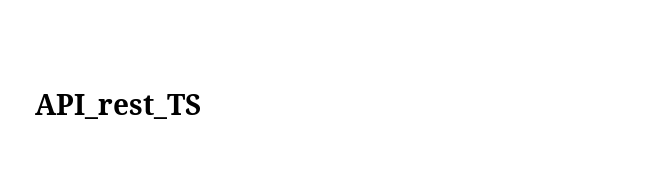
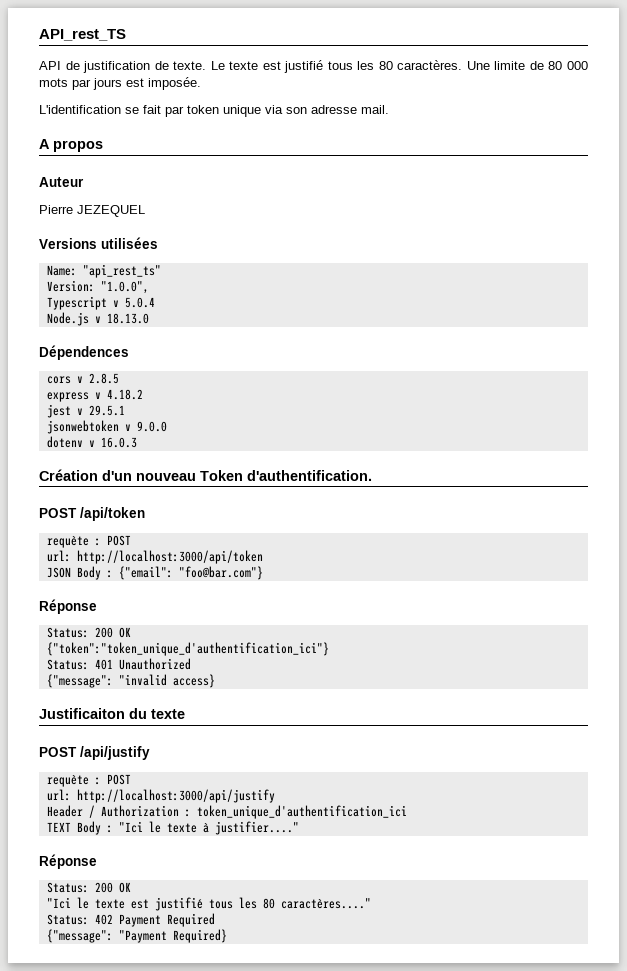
(201, 106) none -> [39,60,588,73] [39,77,201,90] [39,105,389,117] [39,139,103,152] [39,177,84,187] [39,205,145,217] [39,237,158,249] [46,264,161,278] [46,280,149,294] [46,296,155,310] [46,312,149,326] [39,345,129,360] [46,373,119,384] [46,389,143,402] [46,404,125,418] [46,420,167,434] [46,436,137,448] [39,469,372,481] [39,507,145,521] [46,535,131,548] [46,550,263,564] [46,566,263,580] [39,599,97,614] [46,627,131,638] [46,642,329,656] [46,658,191,670] [46,674,215,688] [39,708,185,719] [39,746,150,760] [46,774,131,787] [46,789,275,803] [46,805,407,819] [46,821,299,835] [39,854,97,869] [46,882,131,893] [46,897,371,911] [46,913,215,927] [46,929,227,943] // API de justification de texte. Le texte est justifié tous les 80 caractères. Une limite de 80 000 mots par jours est imposée. // L'identification se fait par token unique via son adresse mail. // A propos // Auteur // Pierre JEZEQUEL // Versions utilisées // Name: "api_rest_ts" // Version: "1.0.0", // Typescript v 5.0.4 // Node.js v 18.13.0 // Dépendences // cors v 2.8.5 // express v 4.18.2 // jest v 29.5.1 // jsonwebtoken v 9.0.0 // dotenv v 16.0.3 // Création d'un nouveau Token d'authentification. // POST /api/token // requète : POST // url: http://localhost:3000/api/token // JSON Body : {"email": "foo@bar.com"} // Réponse // Status: 200 OK // {"token":"token_unique_d'authentification_ici"} // Status: 401 Unauthorized // {"message": "invalid access} // Justificaiton du texte // POST /api/justify // requète : POST // url: http://localhost:3000/api/justify // Header / Authorization : token_unique_d'authentification_ici // TEXT Body : "Ici le texte à justifier...." // Réponse // Status: 200 OK // "Ici le texte est justifié tous les 80 caractères...." // Status: 402 Payment Required // {"message": "Payment Required}

